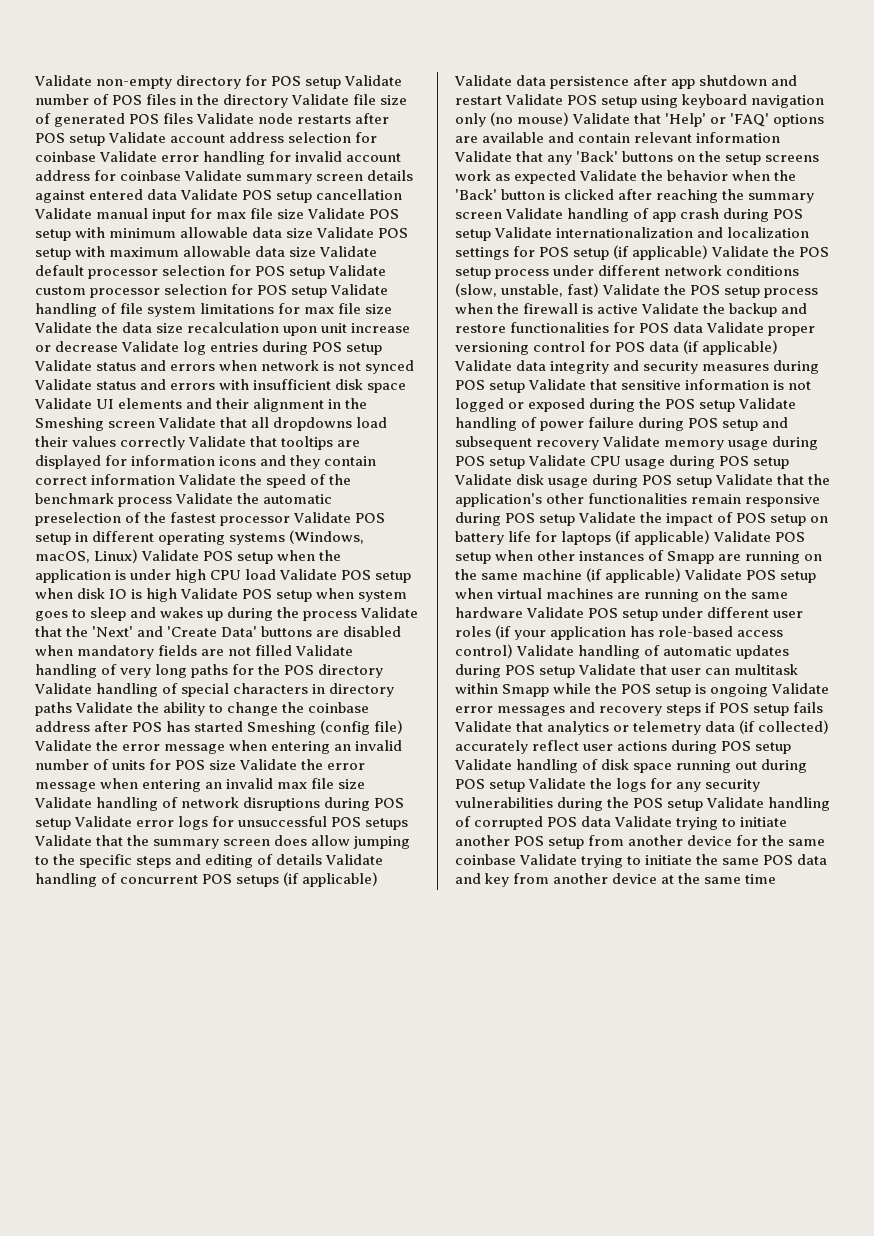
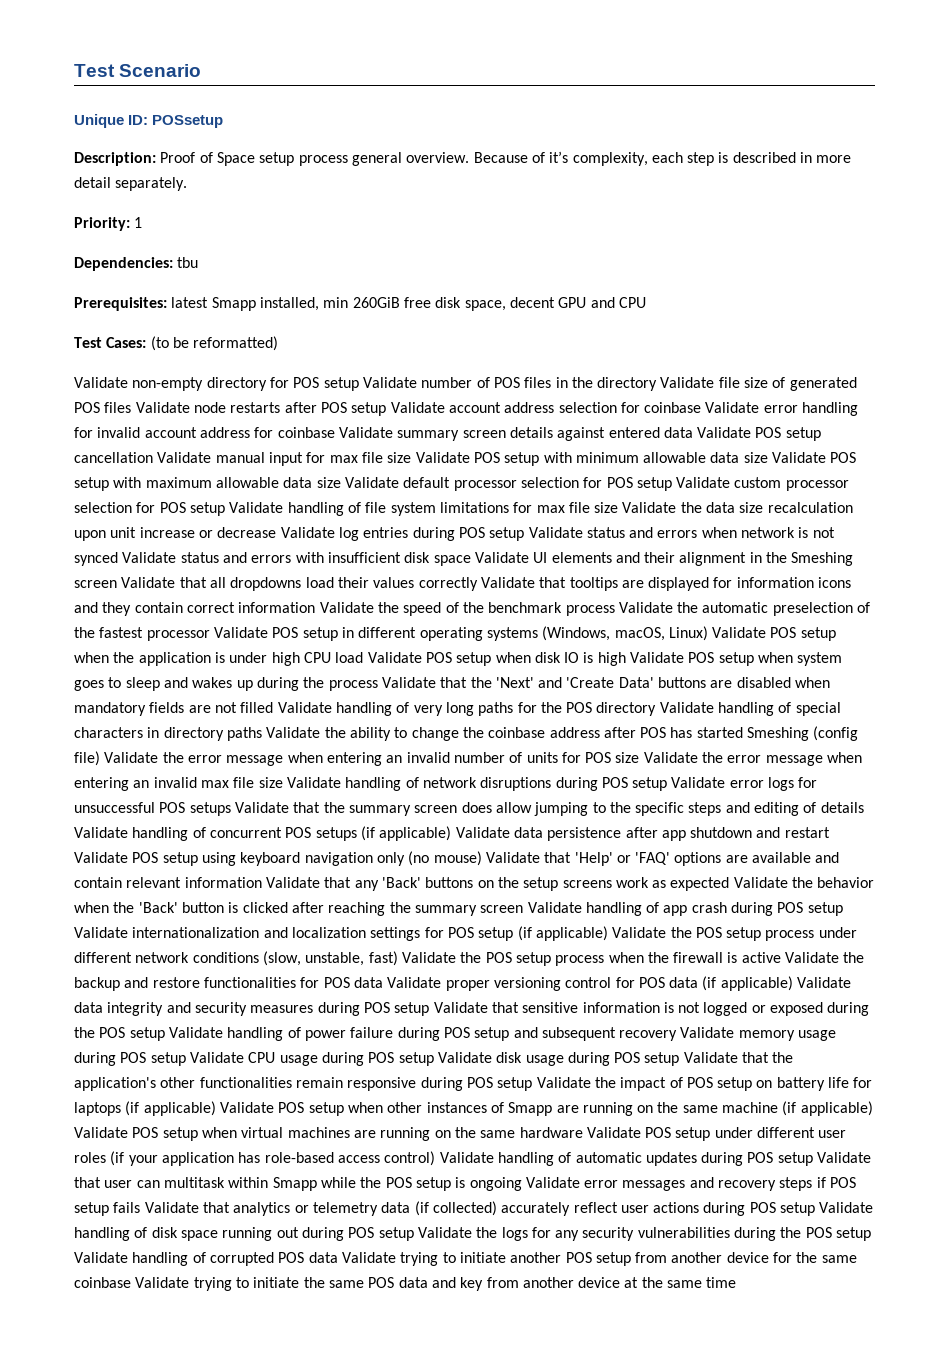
(34, 80) none -> [74,64,202,77] [74,114,224,128] [74,151,852,166] [74,177,188,191] [74,217,143,231] [74,257,199,271] [74,297,646,311] [74,336,279,351] Test Scenario // Unique ID: POSsetup // Description: Proof of Space setup process general overview. Because of it’s complexity, each step is described in more detail separately. // Priority: 1 // Dependencies: tbu // Prerequisites: latest Smapp installed, min 260GiB free disk space, decent GPU and CPU // Test Cases: (to be reformatted) //

